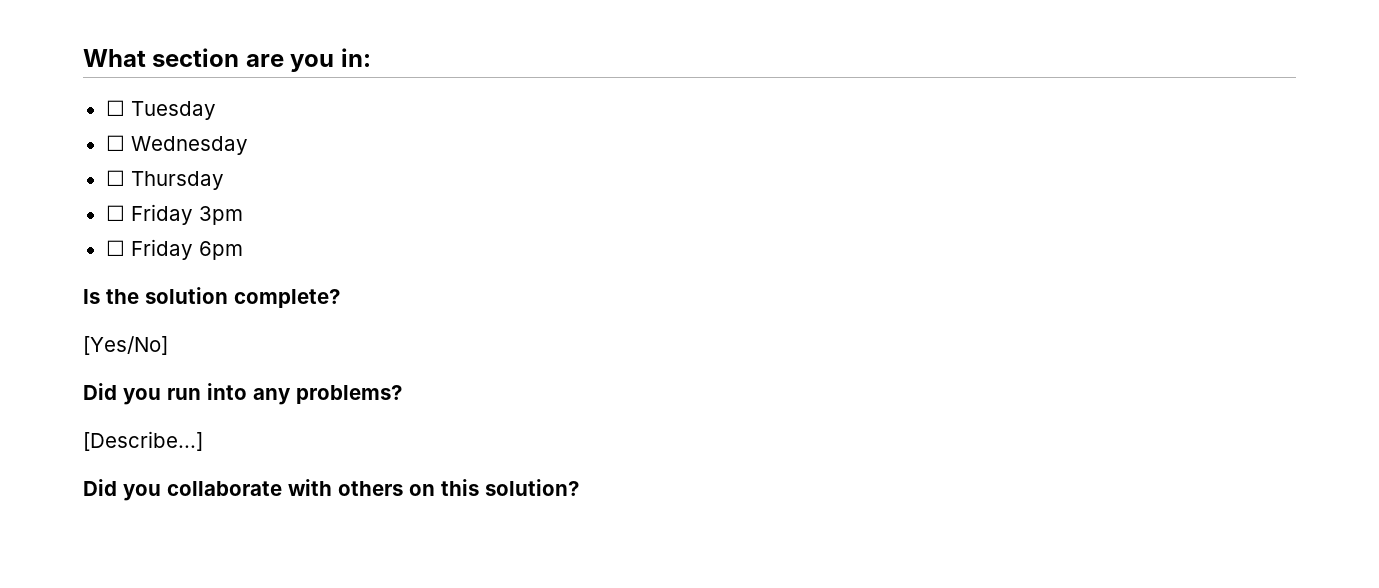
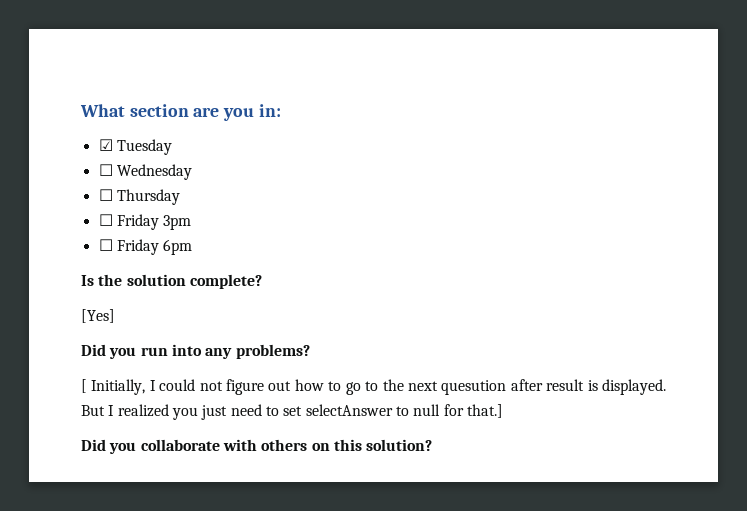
[105,100,125,116] ☐ -> [98,139,113,151] ☑
[83,336,168,355] [Yes/No] -> [81,309,115,323] [Yes]
[83,431,203,451] [Describe...] -> [81,379,667,395] [81,404,503,420] [ Initially, I could not figure out how to go to the next quesution after result is displayed. But I realized you just need to set selectAnswer to null for that.]

